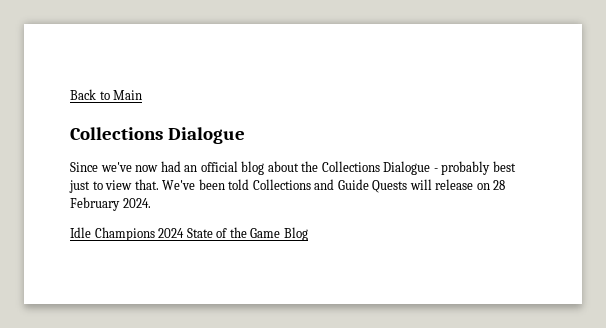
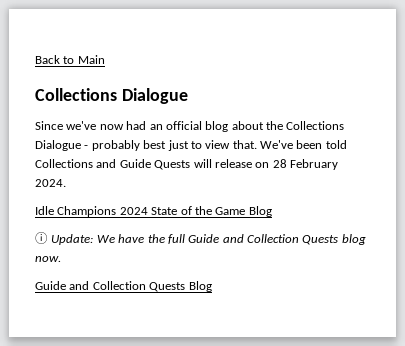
(308, 234) none -> [35,232,366,245] [35,256,61,262] [35,281,212,292] // ⓘ Update: We have the full Guide and Collection Quests blog now. // Guide and Collection Quests Blog

